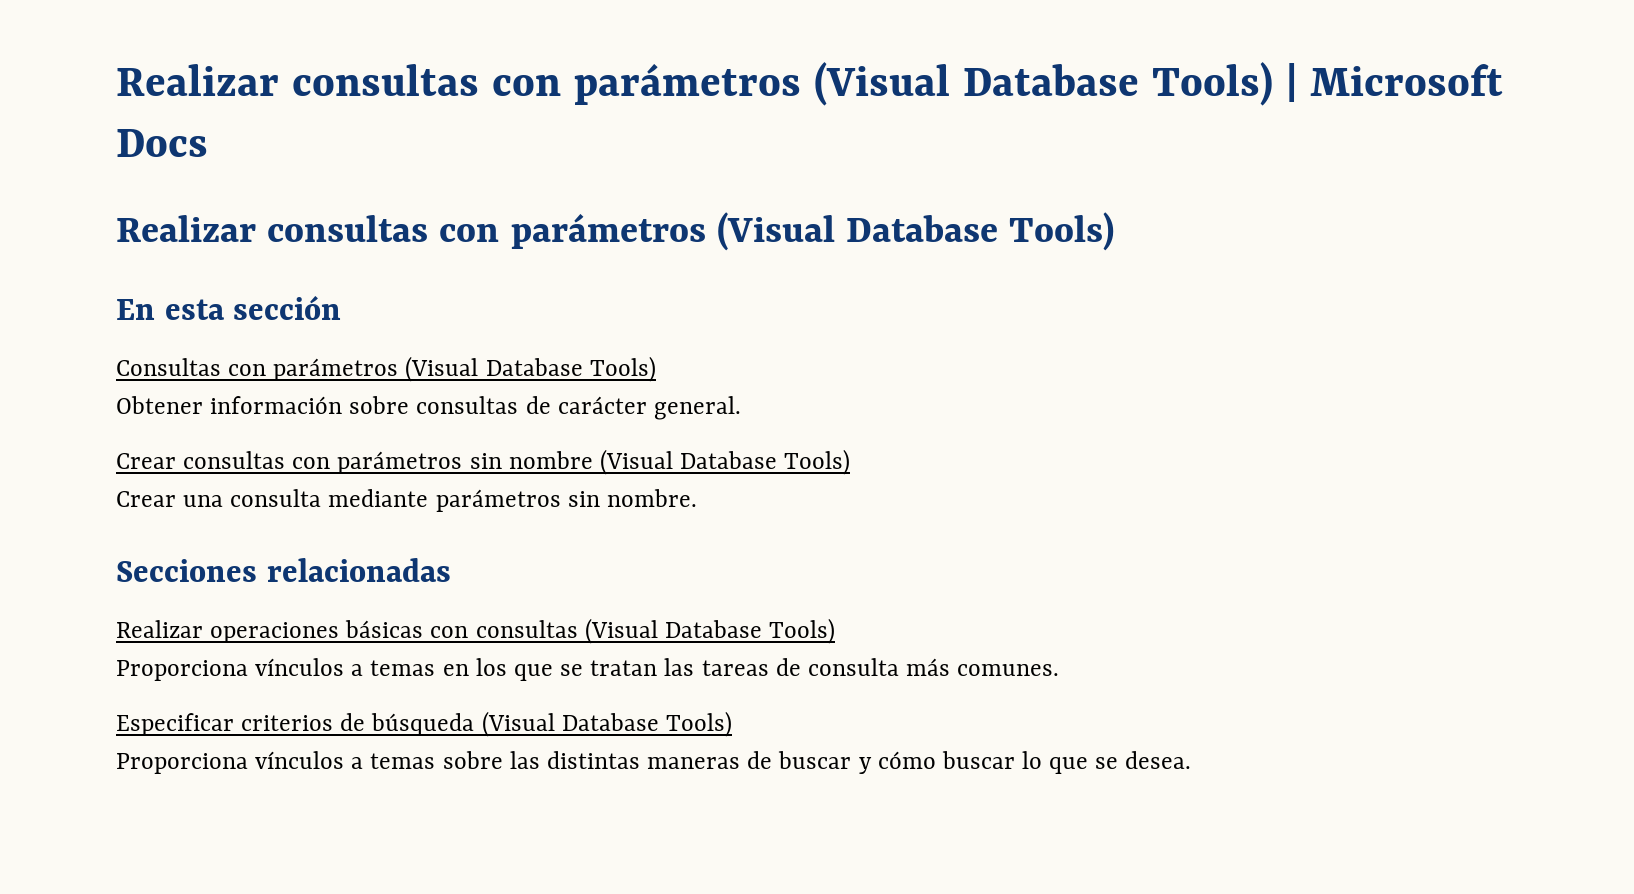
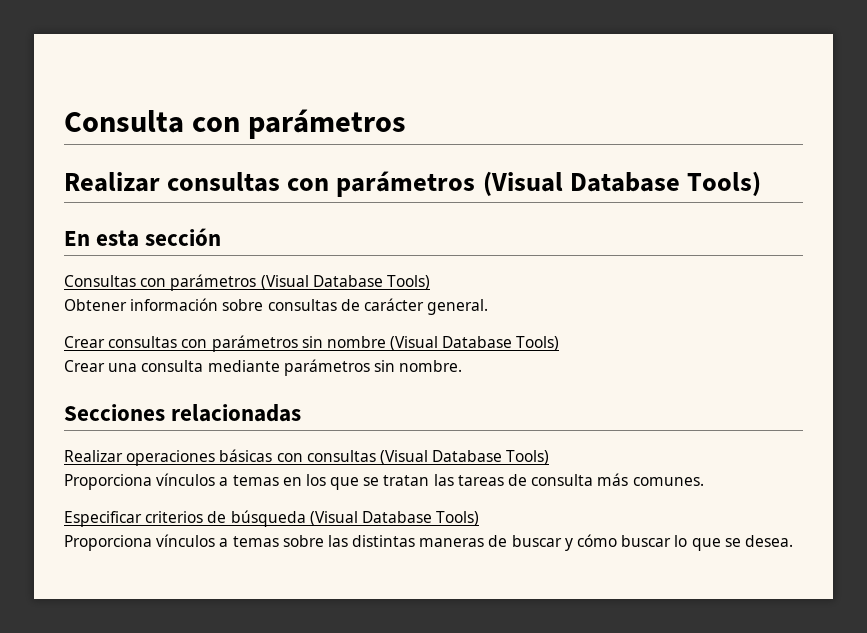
[116,62,1503,106] [116,129,208,157] Realizar consultas con parámetros (Visual Database Tools) | Microsoft Docs -> [64,109,407,139] Consulta con parámetros

